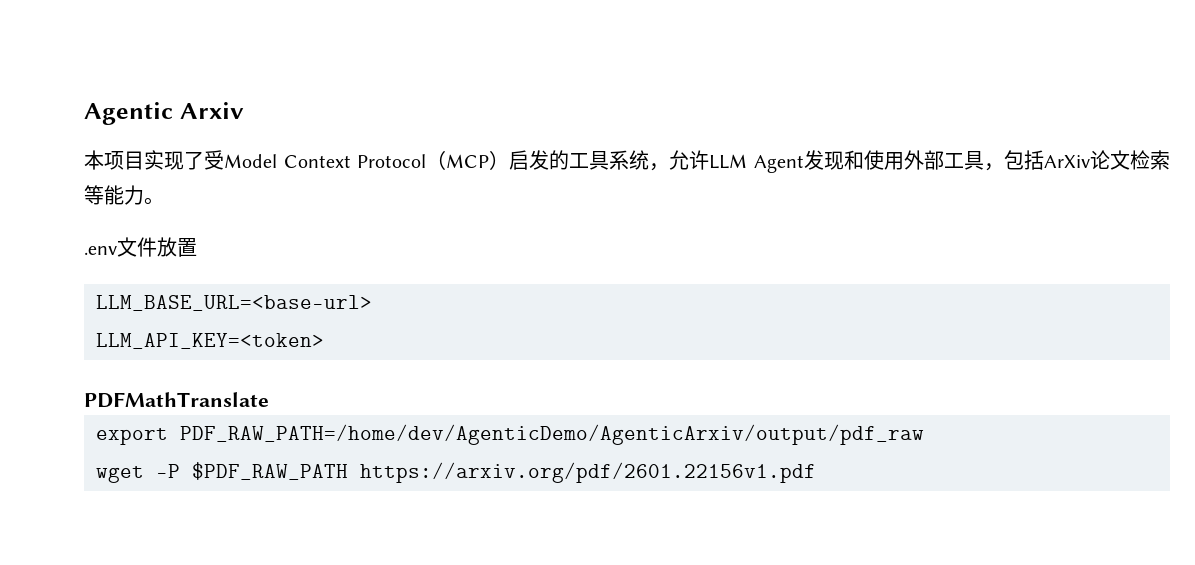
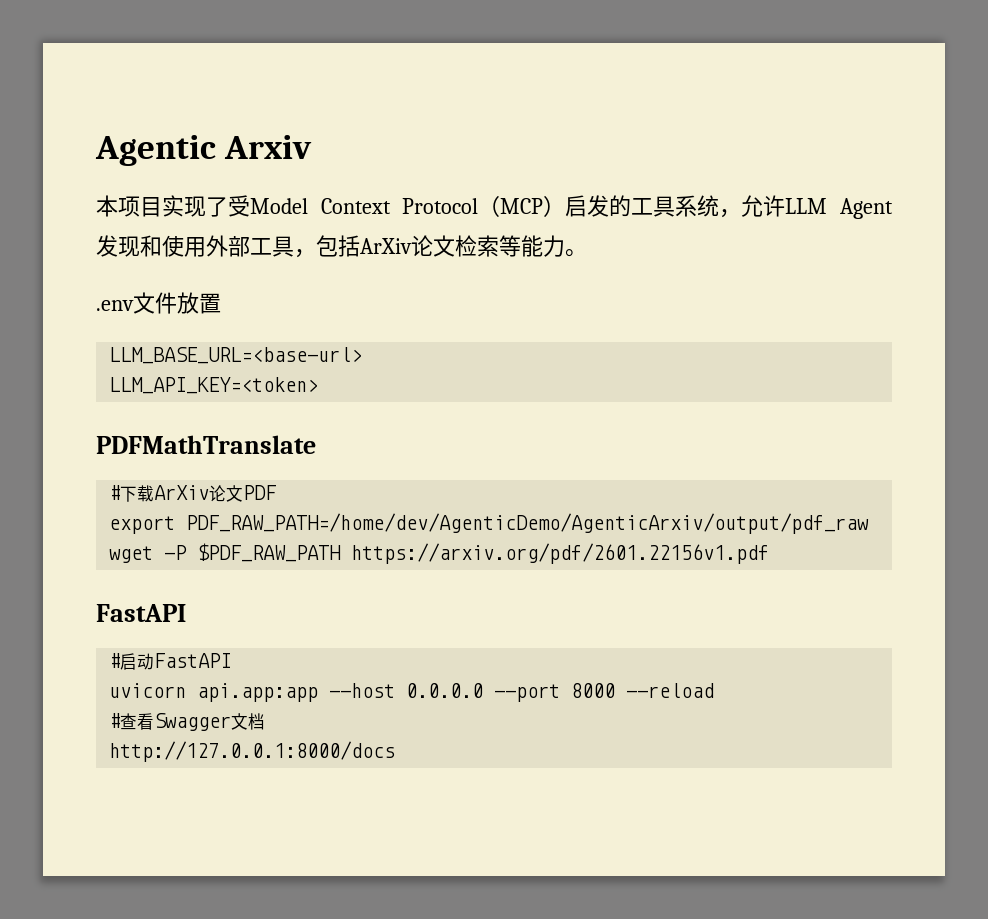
(269, 400) none -> [109,485,277,502] // #下载ArXiv论文PDF
(816, 472) none -> [96,604,186,622] [109,653,232,670] [109,683,715,702] [109,713,266,731] [109,741,396,762] // FastAPI // #启动FastAPI // uvicorn api.app:app --host 0.0.0.0 --port 8000 --reload // #查看Swagger文档 // http://127.0.0.1:8000/docs

